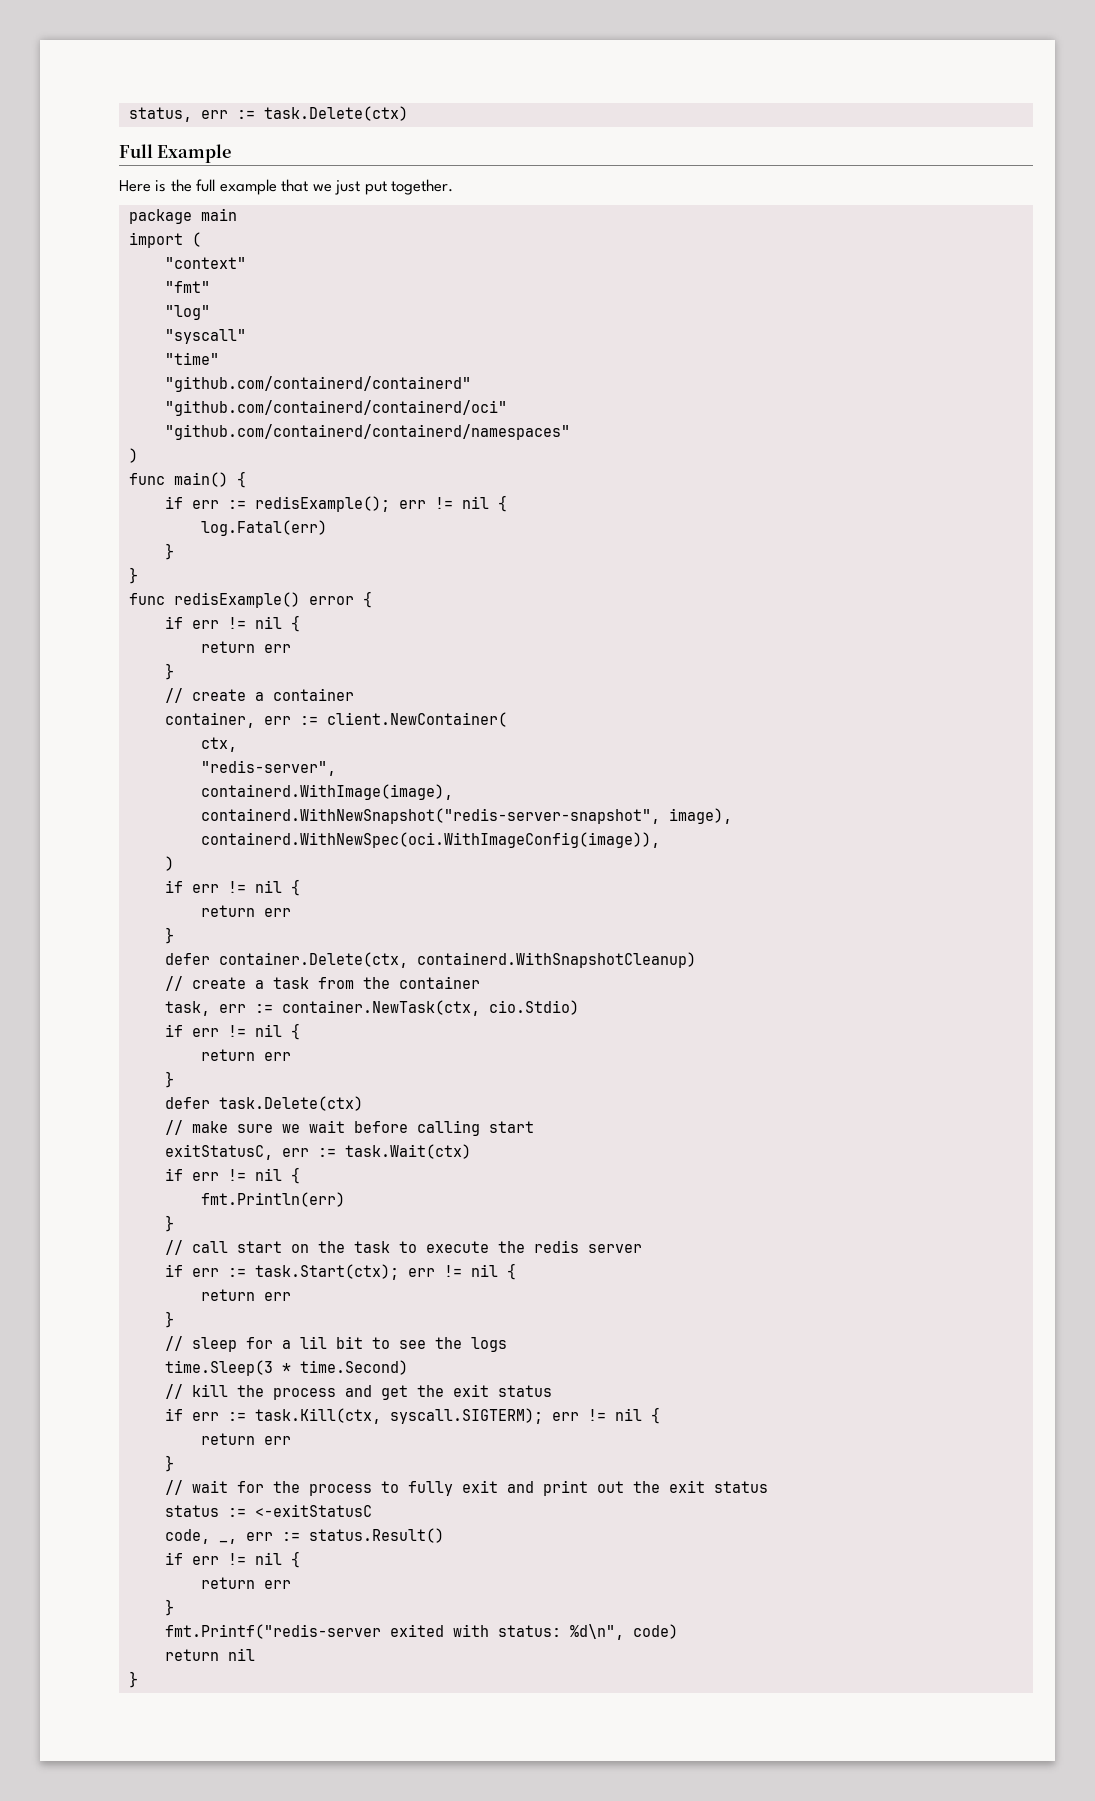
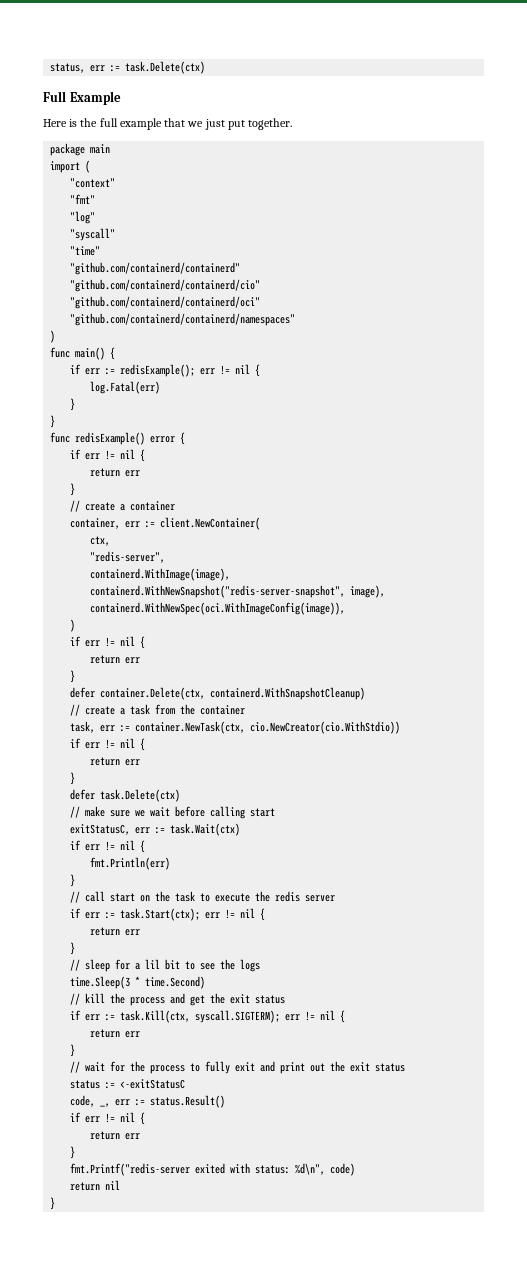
(471, 384) none -> [70,279,261,292] // "github.com/containerd/containerd/cio"
[488,1000,579,1015] cio.Stdio) -> [250,721,401,734] cio.NewCreator(cio.WithStdio))

